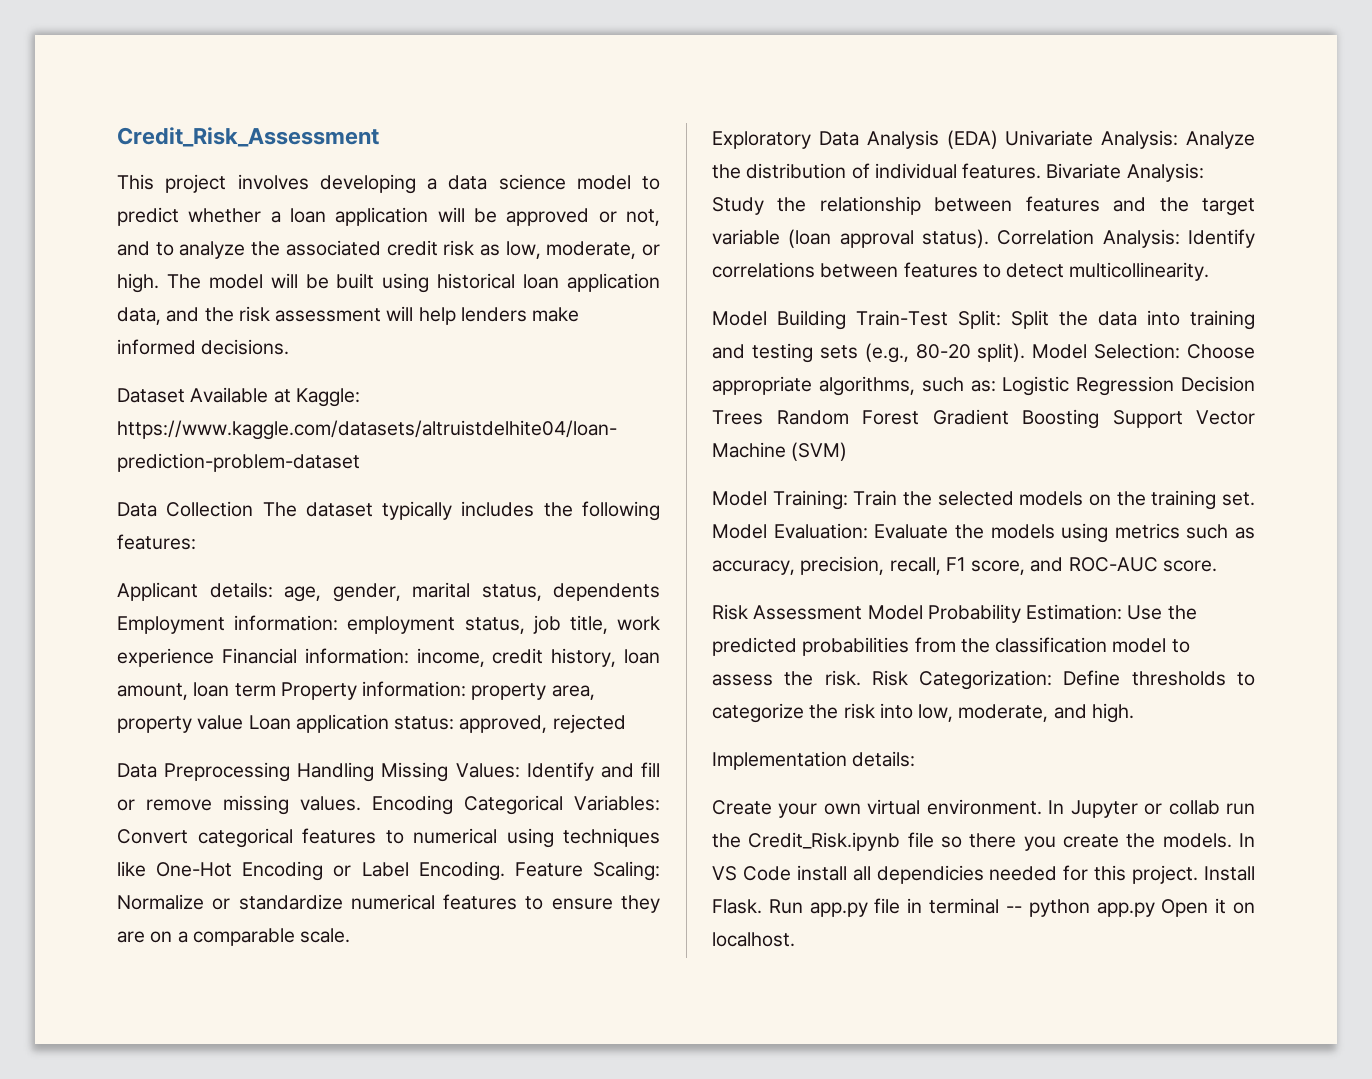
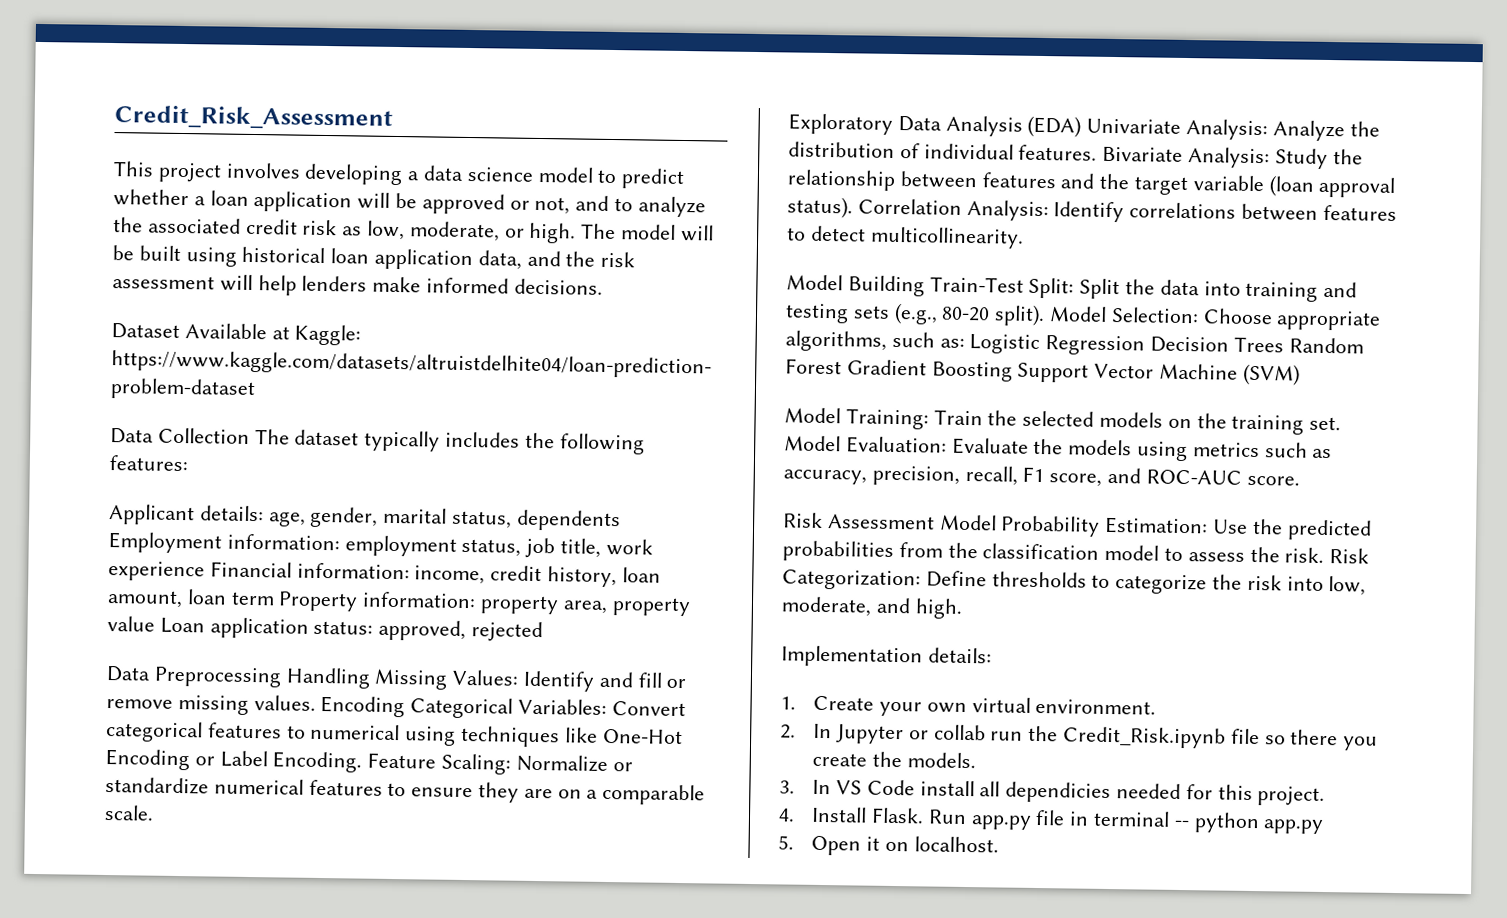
(916, 759) none -> [780,696,796,710] 1.
(1042, 807) none -> [780,724,796,739] // 2.
(1232, 840) none -> [779,780,795,794] // 3.
(1199, 874) none -> [778,808,795,822] // 4.
(1155, 909) none -> [778,835,794,850] // 5.

